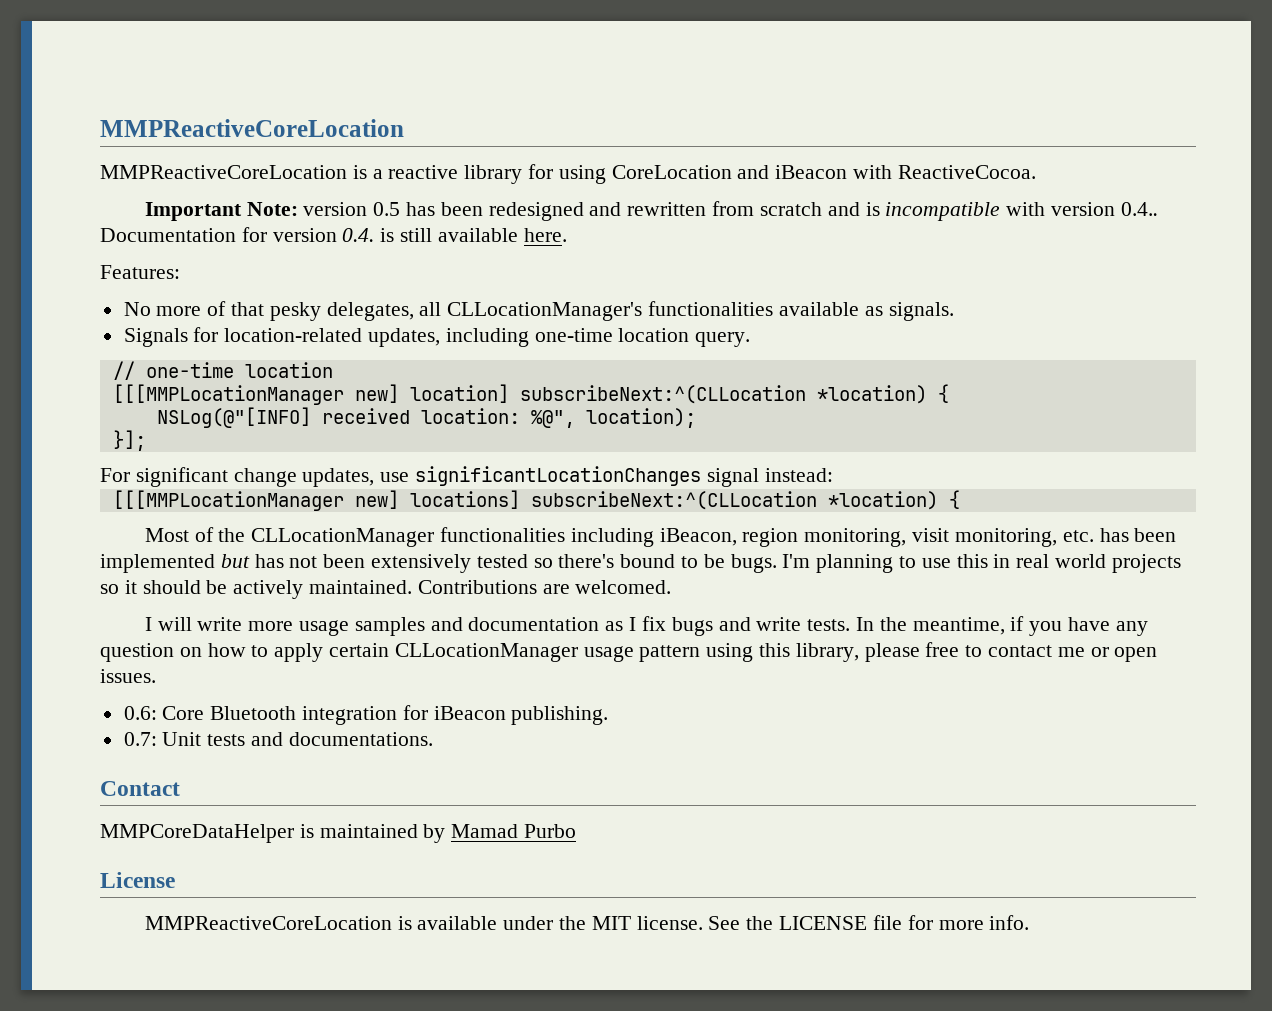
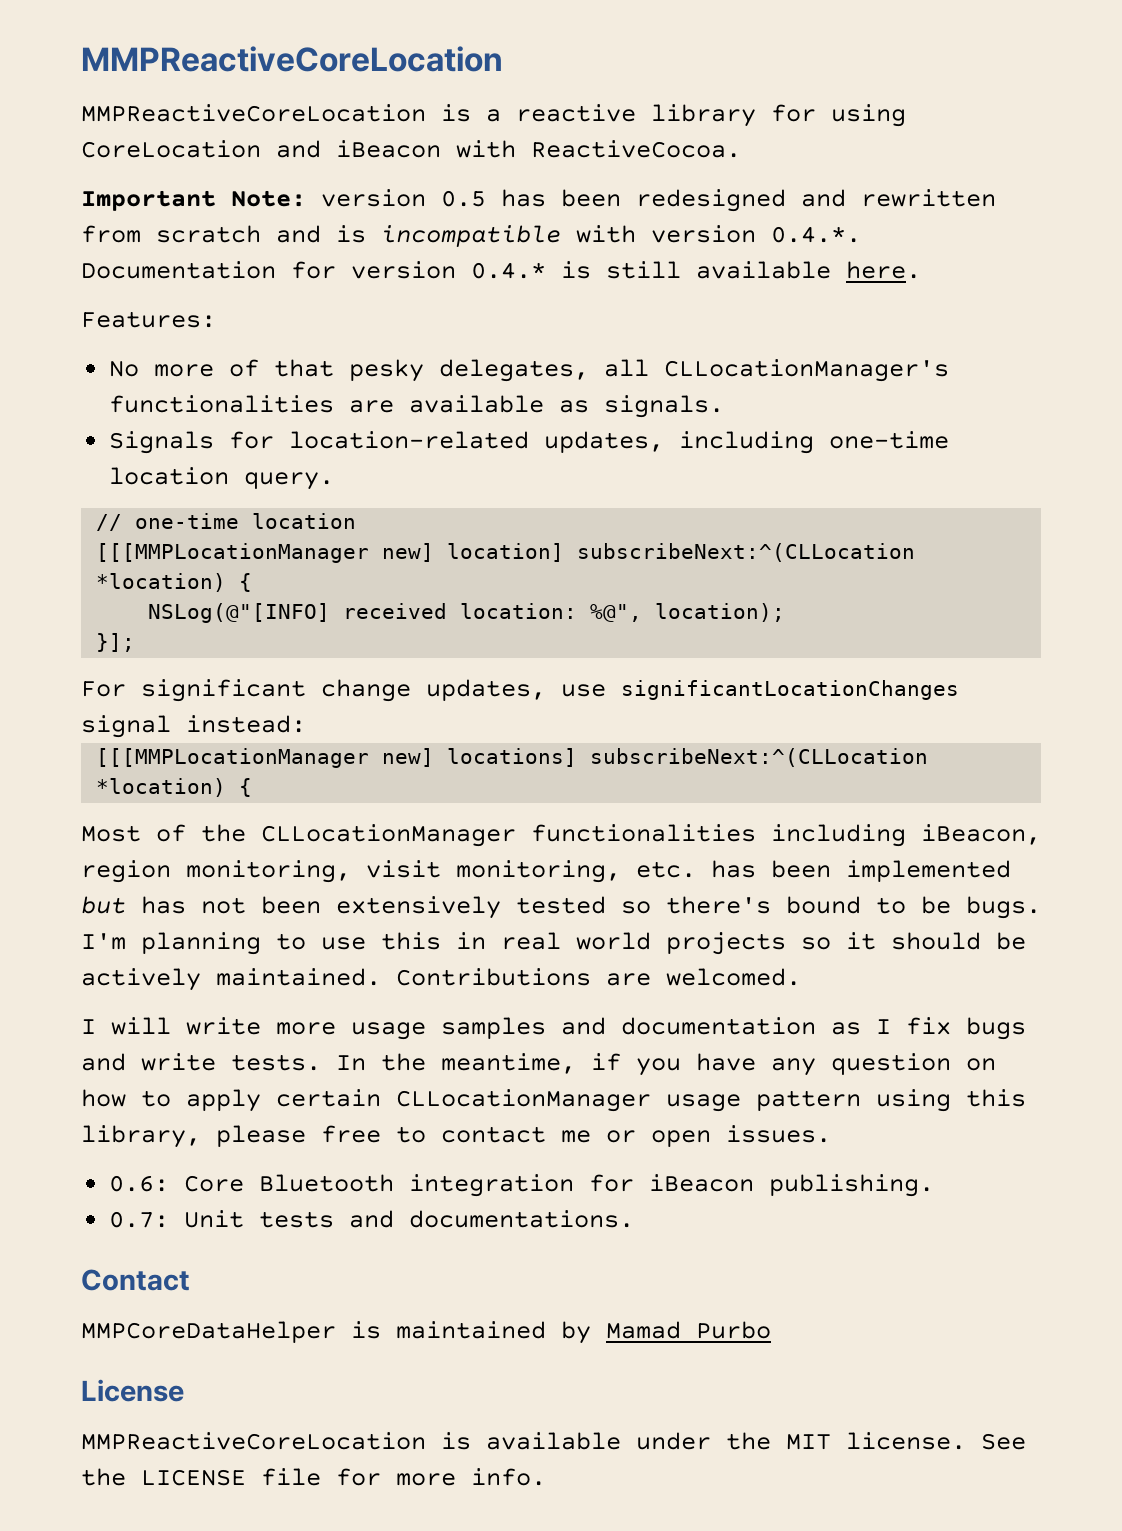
[1120,202,1158,216] 0.4.. -> [771,226,861,243] 0.4.*.
[342,228,375,242] 0.4. -> [471,262,546,279] 0.4.*
(774, 308) none -> [349,400,395,413] are

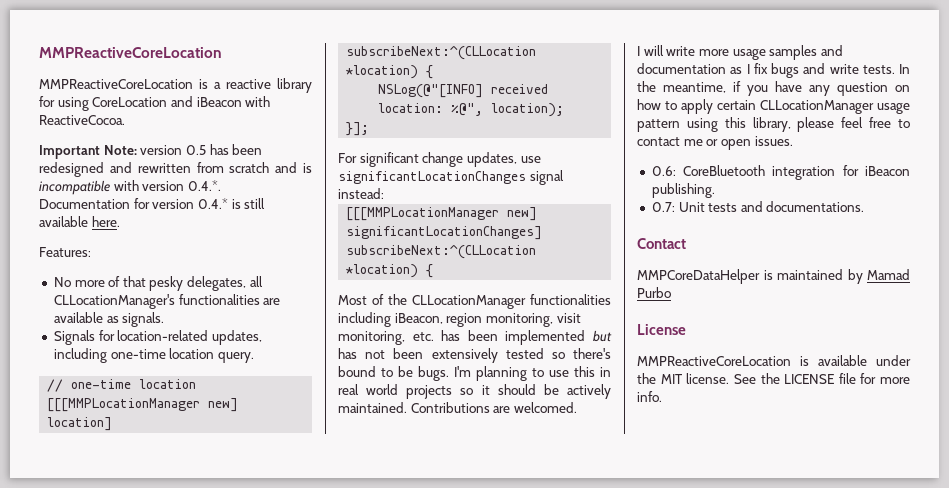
[447,748,578,767] locations] -> [346,226,543,240] significantLocationChanges]
(306, 1136) none -> [841,117,864,128] feel
[184,1174,395,1192] Core Bluetooth -> [683,165,766,176] CoreBluetooth

